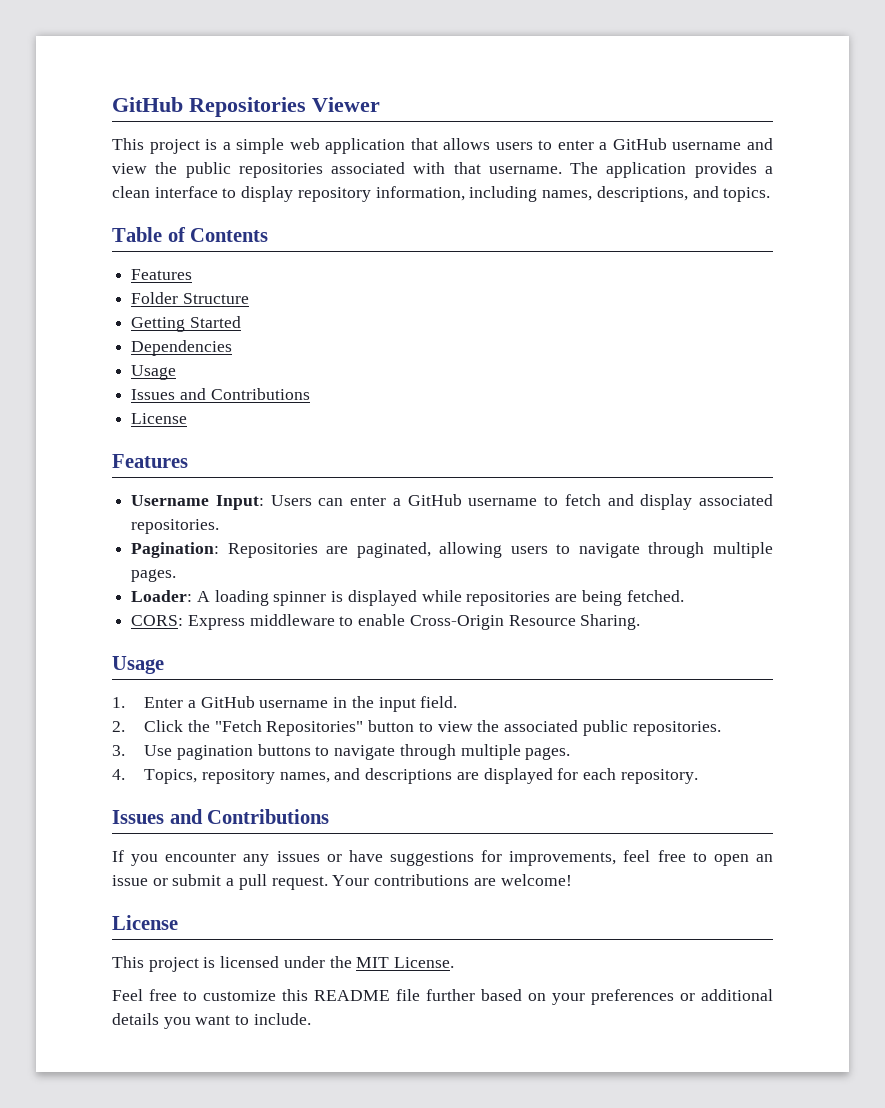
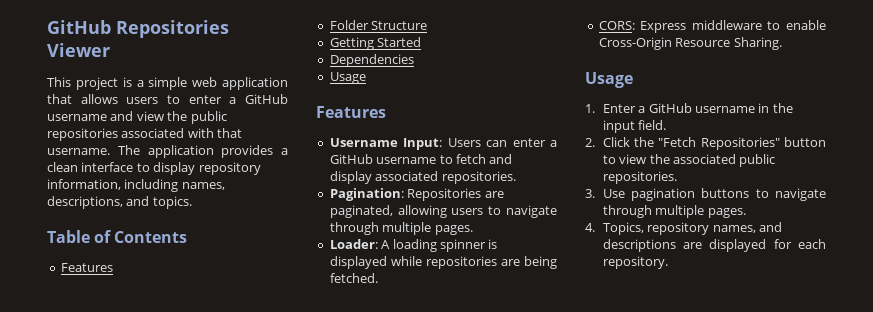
[131,388,310,400] [131,413,188,424] // Issues and Contributions // License -> (366, 78) none
[112,809,330,824] [112,850,773,866] [112,874,572,890] [112,915,178,930] [112,956,455,972] [112,989,773,1005] [112,1013,311,1029] // Issues and Contributions // If you encounter any issues or have suggestions for improvements, feel free to open an issue or submit a pull request. Your contributions are welcome! // License // This project is licensed under the MIT License. // Feel free to customize this README file further based on your preferences or additional details you want to include. -> (668, 262) none

